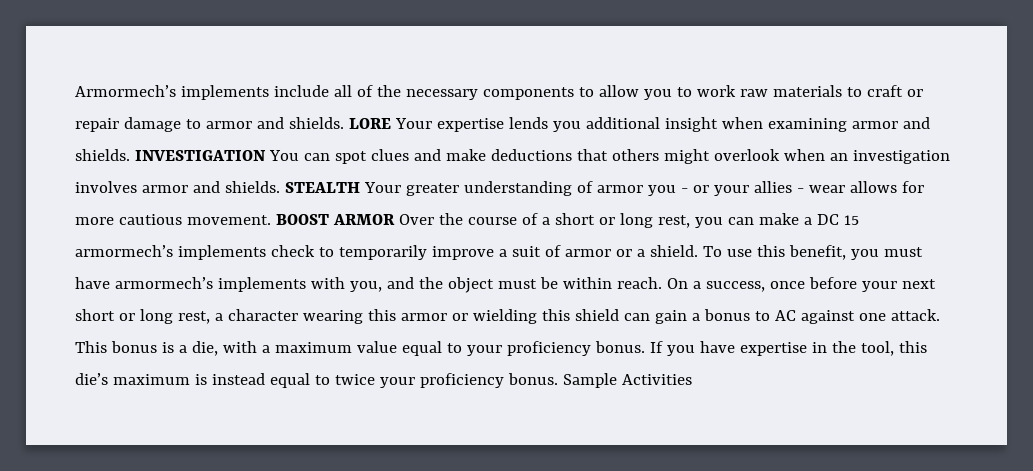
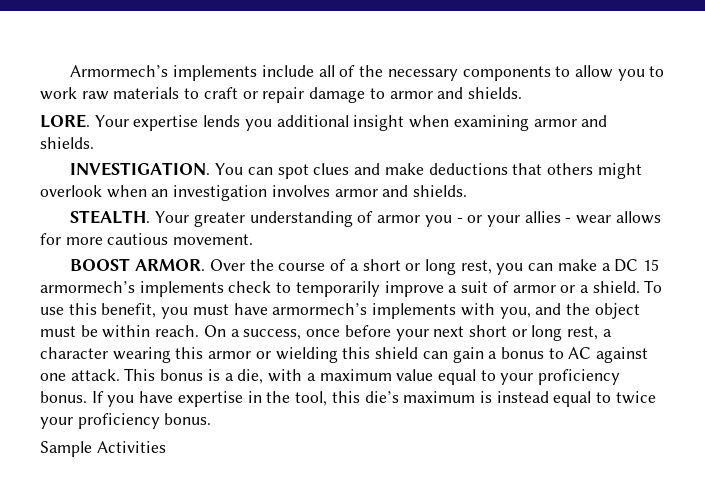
[348,118,391,129] LORE -> [40,114,90,128] // LORE.
[134,150,266,161] INVESTIGATION -> [70,162,211,176] // INVESTIGATION.
[284,182,360,193] STEALTH -> [70,210,151,224] // STEALTH.
[275,214,395,225] BOOST ARMOR -> [70,258,206,271] // BOOST ARMOR.
(558, 379) none -> (212, 419) //

